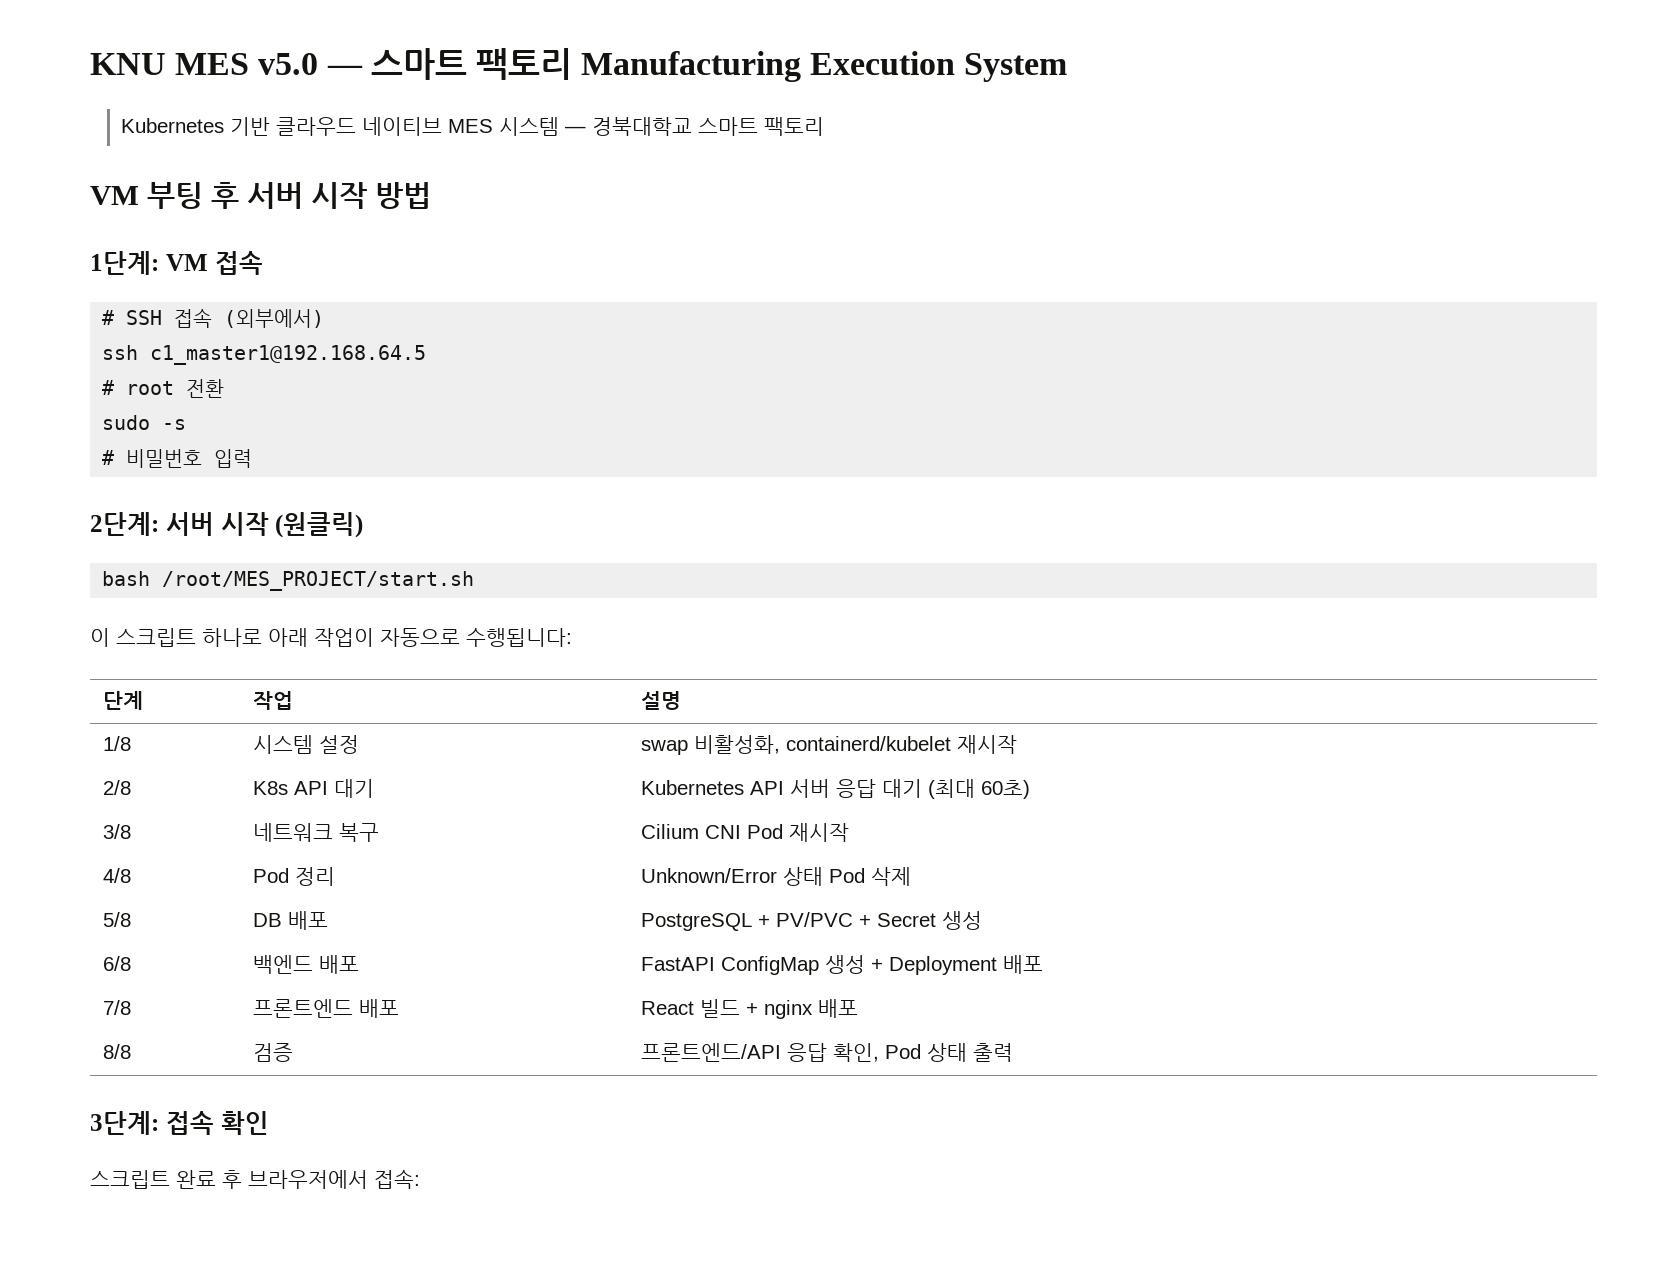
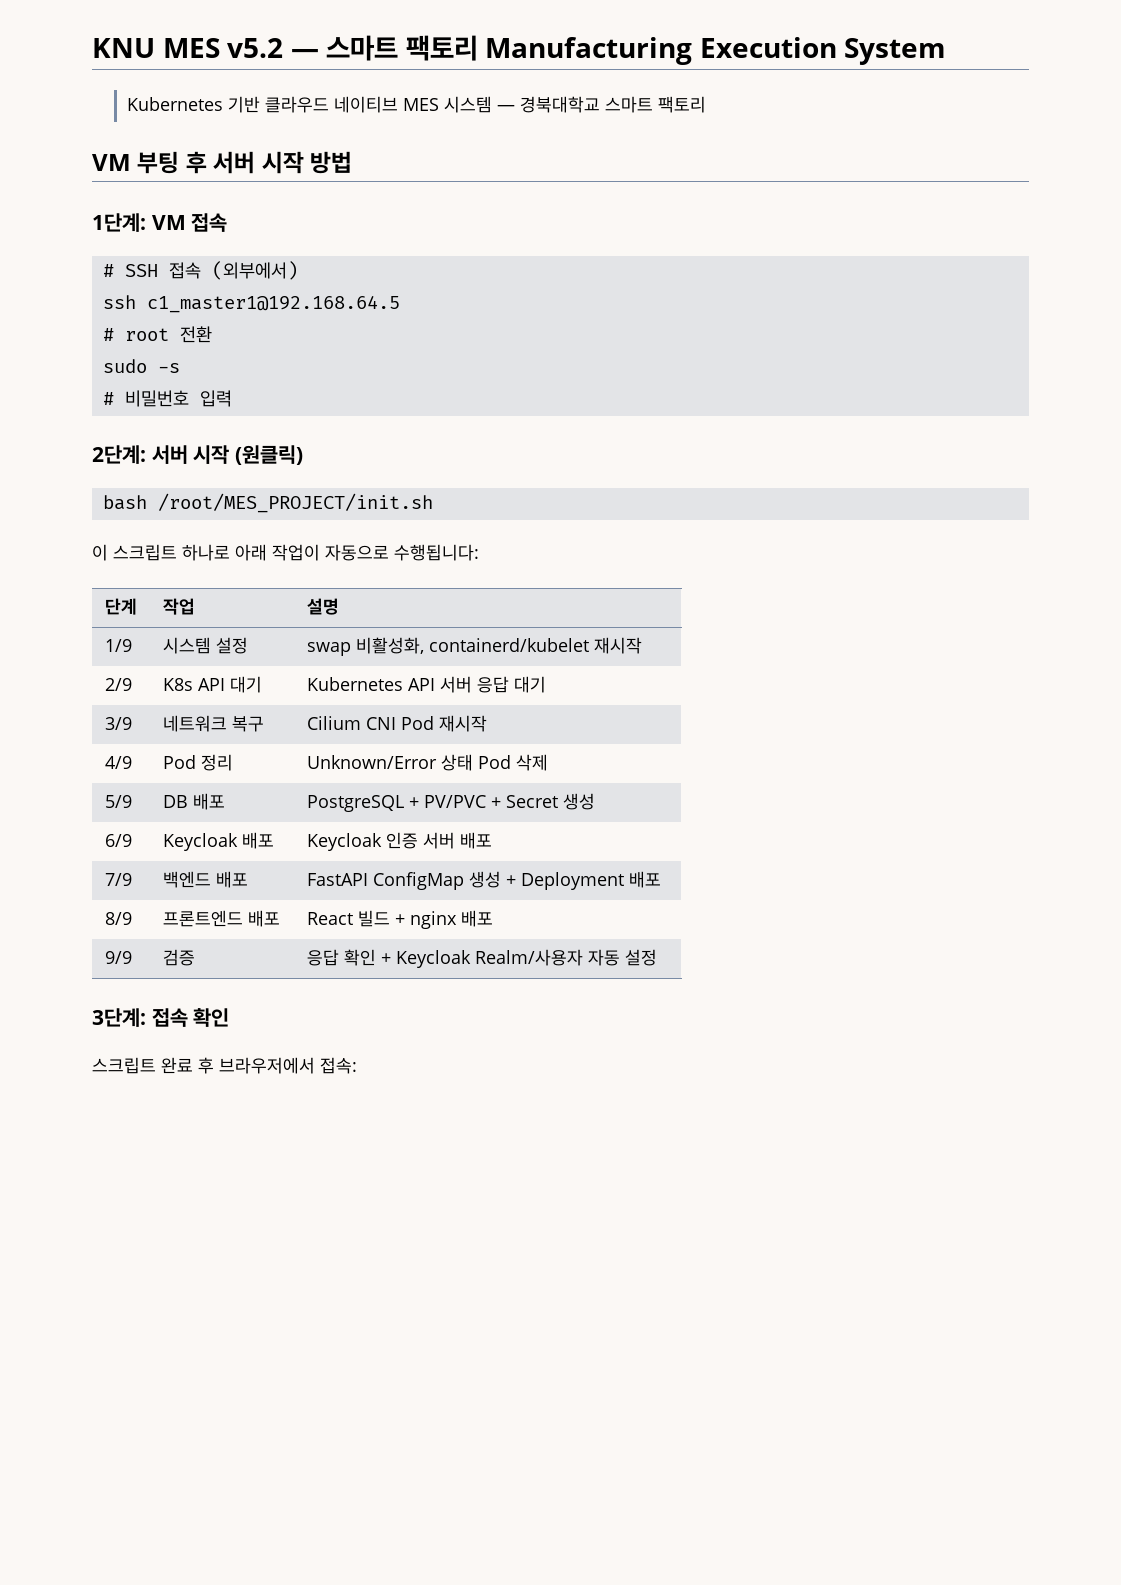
[258,53,319,75] v5.0 -> [227,38,284,58] v5.2
[162,571,475,591] /root/MES_PROJECT/start.sh -> [157,493,433,513] /root/MES_PROJECT/init.sh
[103,736,132,751] 1/8 -> [104,639,132,652] 1/9
[103,780,132,795] 2/8 -> [104,678,132,691] 2/9
[928,779,1031,799] [103,824,132,839] (최대 60초) // 3/8 -> [104,717,132,730] // 3/9
[103,868,132,883] 4/8 -> [104,756,132,769] 4/9
[103,912,132,927] 5/8 -> [104,795,132,808] 5/9
[103,956,132,971] 6/8 -> [104,834,132,847] [162,832,274,851] [306,832,492,851] [104,873,132,886] 6/9 | Keycloak 배포 | Keycloak 인증 서버 배포 // 7/9
[103,1000,132,1015] 7/8 -> [104,912,132,925] 8/9
[103,1044,132,1059] 8/8 -> [104,951,132,964] 9/9
[641,1043,1014,1062] 프론트엔드/API 응답 확인, Pod 상태 출력 -> [306,949,657,968] 응답 확인 + Keycloak Realm/사용자 자동 설정

